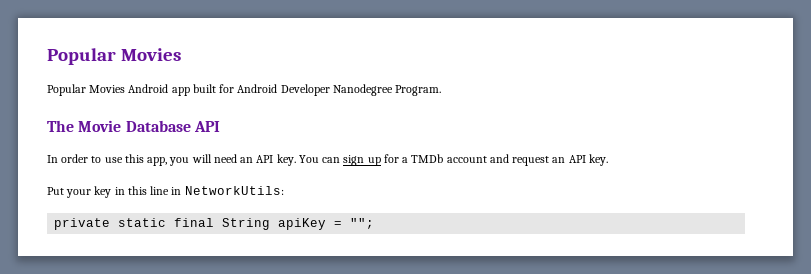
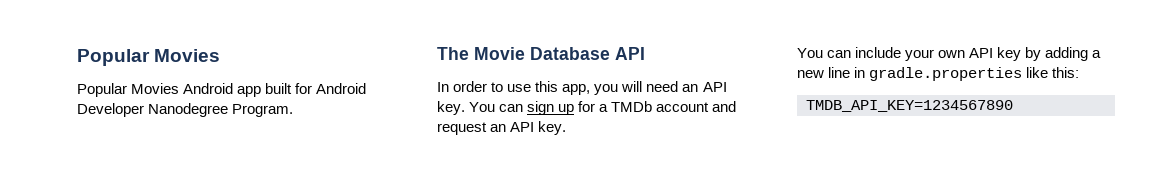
[47,186,284,198] [54,218,375,230] Put your key in this line in NetworkUtils: // private static final String apiKey = ""; -> [797,47,1102,61] [797,67,1080,81] [806,100,1013,112] You can include your own API key by adding a new line in gradle.properties like this: // TMDB_API_KEY=1234567890

